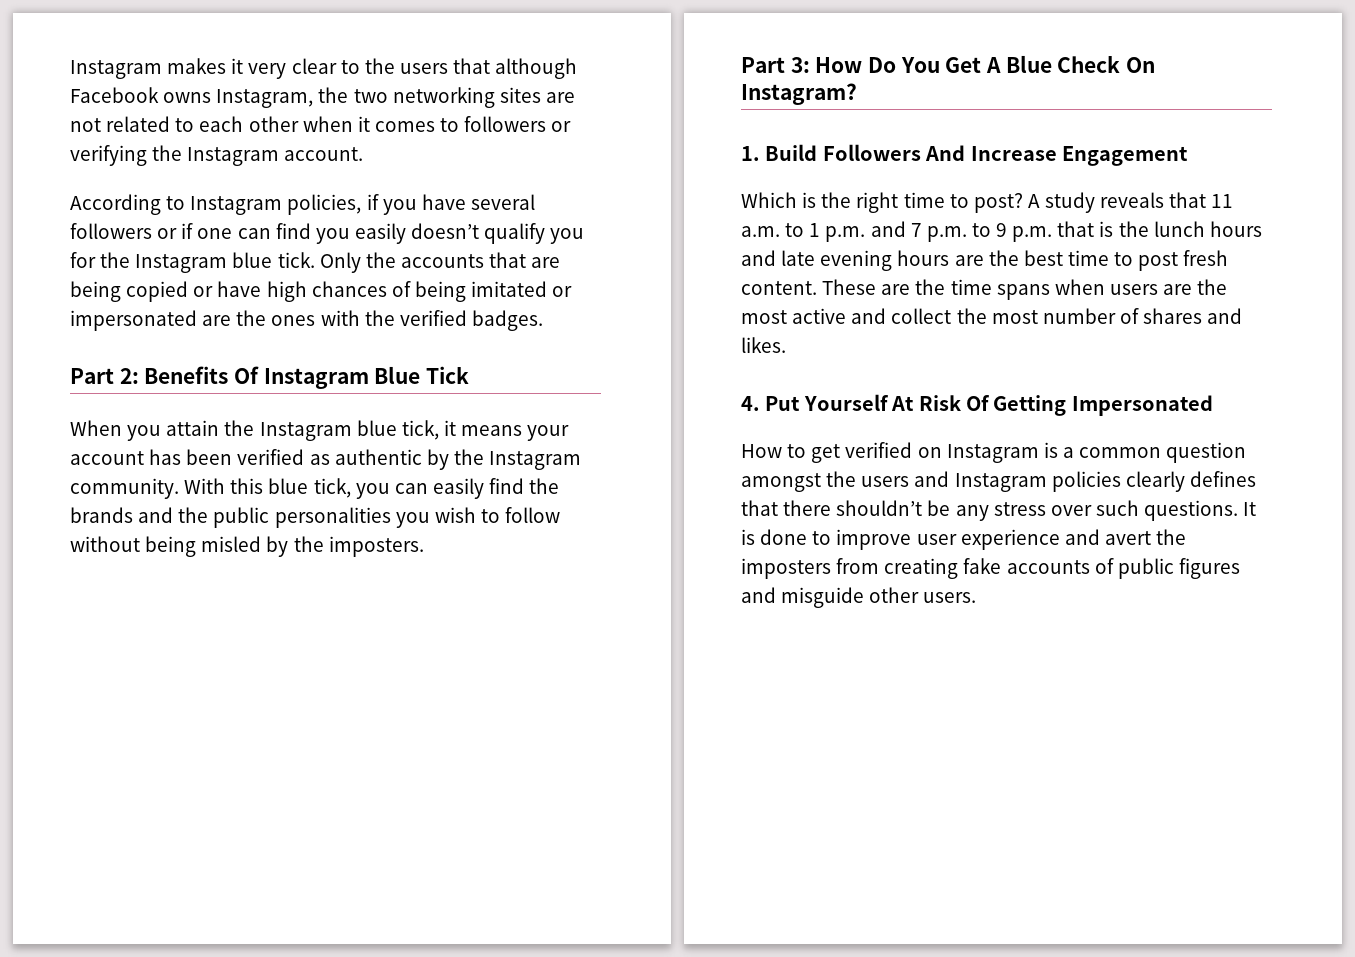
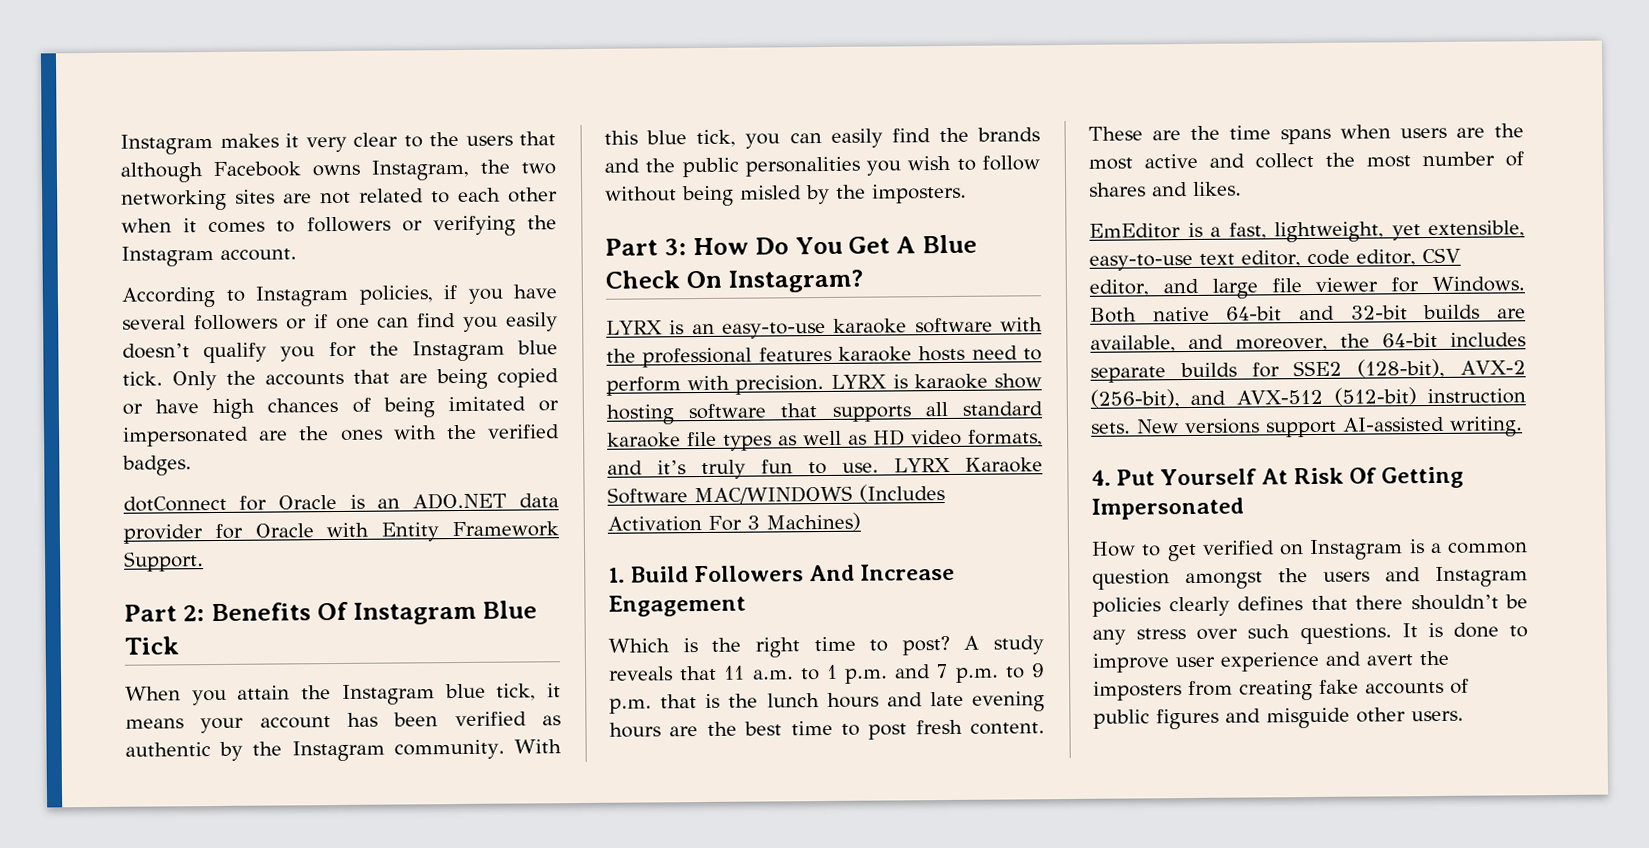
(543, 320) none -> [123,492,559,512] [123,521,559,544] [124,551,204,572] // dotConnect for Oracle is an ADO.NET data provider for Oracle with Entity Framework Support.
(857, 94) none -> [606,317,1043,339] [606,345,1042,368] [606,373,1042,396] [606,401,1043,425] [607,429,1043,451] [607,457,1043,480] [607,484,945,505] [607,512,861,532] // LYRX is an easy-to-use karaoke software with the professional features karaoke hosts need to perform with precision. LYRX is karaoke show hosting software that supports all standard karaoke file types as well as HD video formats, and it’s truly fun to use. LYRX Karaoke Software MAC/WINDOWS (Includes Activation For 3 Machines)
(786, 345) none -> [1089,220,1525,243] [1089,247,1461,271] [1089,276,1525,299] [1090,304,1526,323] [1090,332,1526,353] [1090,358,1527,383] [1090,387,1526,409] [1090,416,1523,438] // EmEditor is a fast, lightweight, yet extensible, easy-to-use text editor, code editor, CSV editor, and large file viewer for Windows. Both native 64-bit and 32-bit builds are available, and moreover, the 64-bit includes separate builds for SSE2 (128-bit), AVX-2 (256-bit), and AVX-512 (512-bit) instruction sets. New versions support AI-assisted writing.

